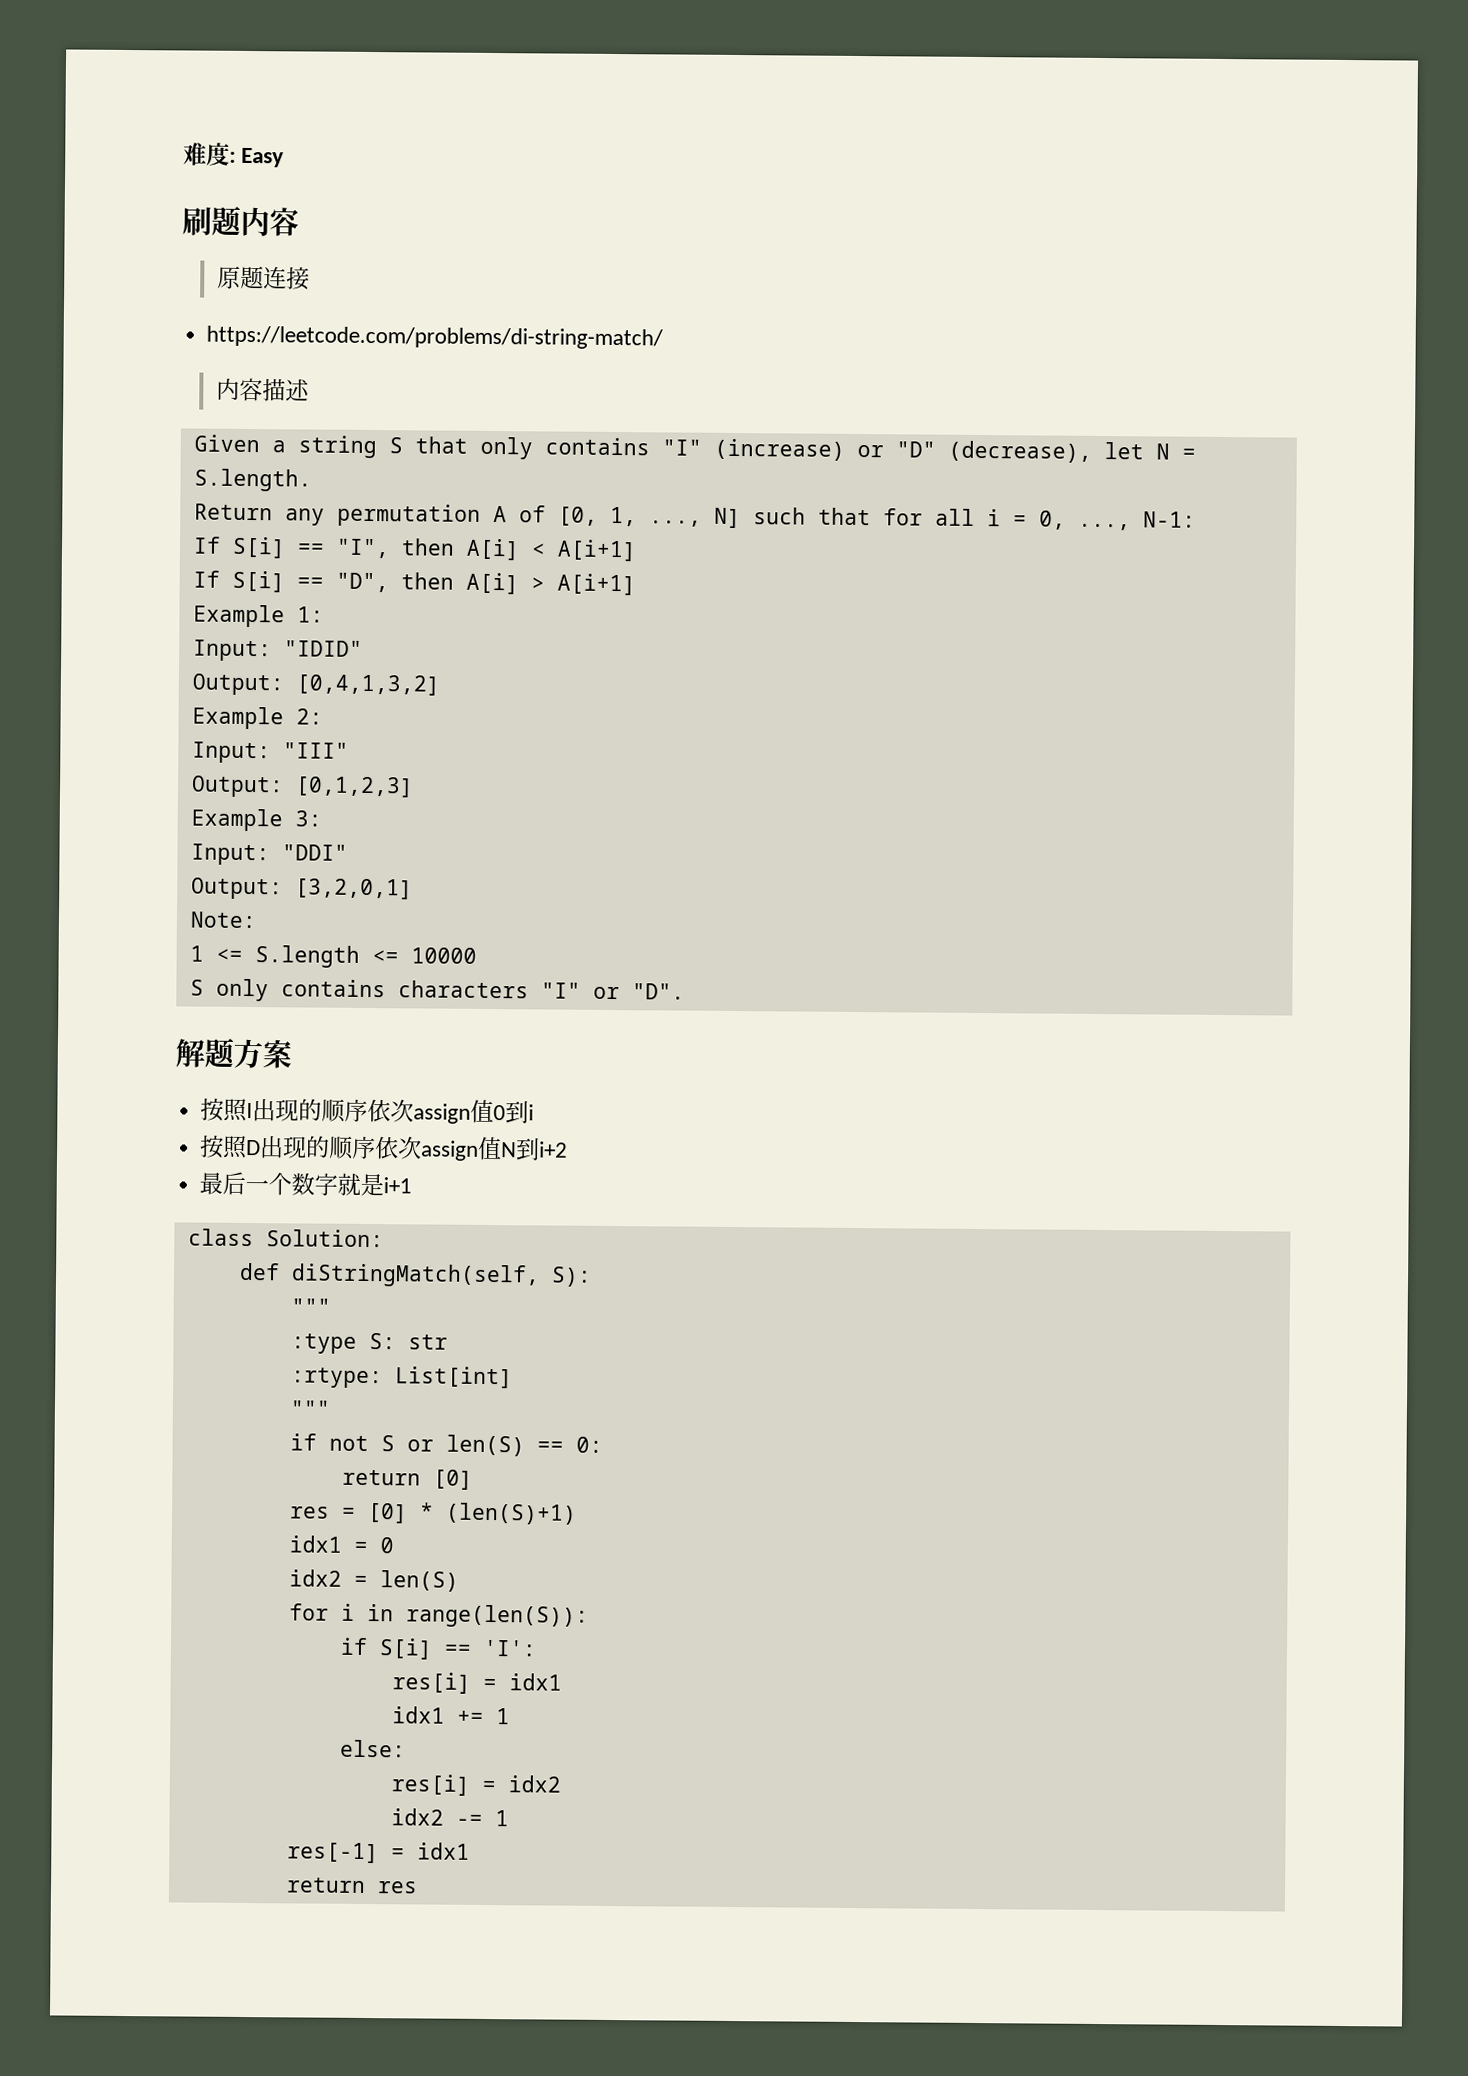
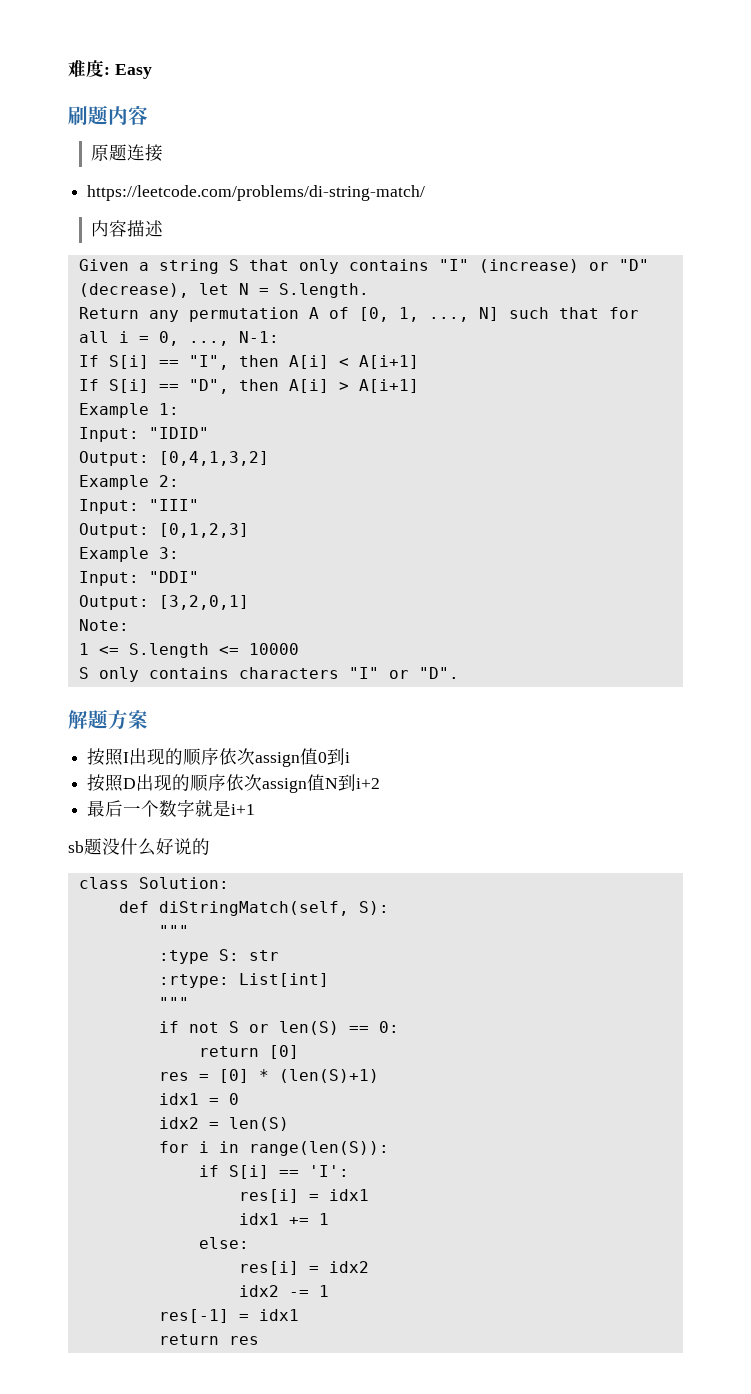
(413, 1185) none -> [68,838,210,856] // sb题没什么好说的

